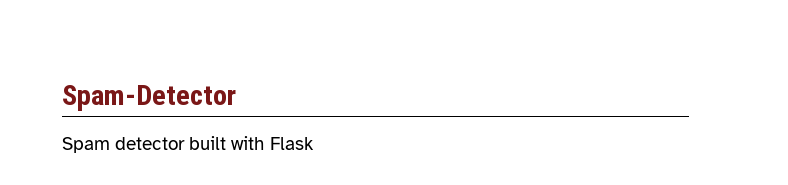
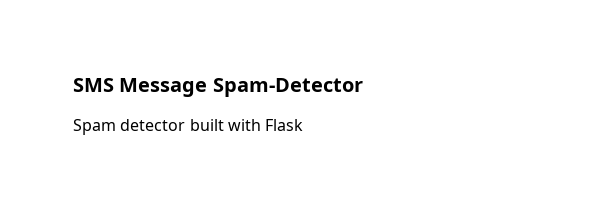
(62, 98) none -> [73,78,208,97] SMS Message

